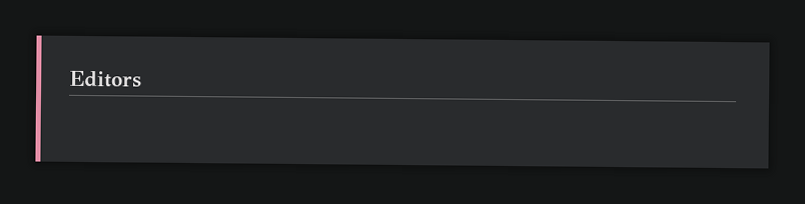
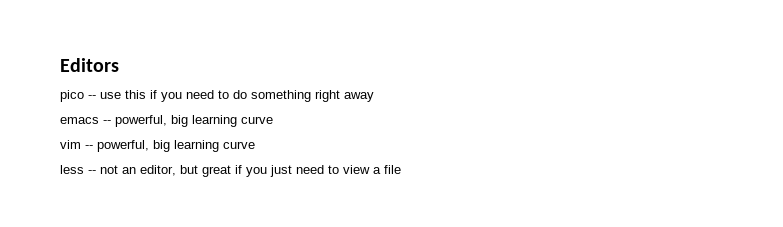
(142, 79) none -> [60,90,374,102] [60,115,273,127] [60,140,255,152] [60,165,401,177] // pico -- use this if you need to do something right away // emacs -- powerful, big learning curve // vim -- powerful, big learning curve // less -- not an editor, but great if you just need to view a file

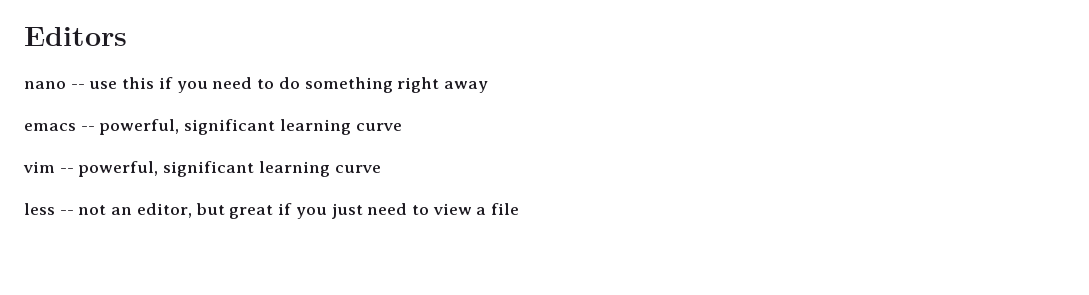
[60,90,84,102] pico -> [24,81,66,89] nano
[171,115,188,127] big -> [184,119,276,135] significant
[153,140,170,152] big -> [163,161,255,177] significant

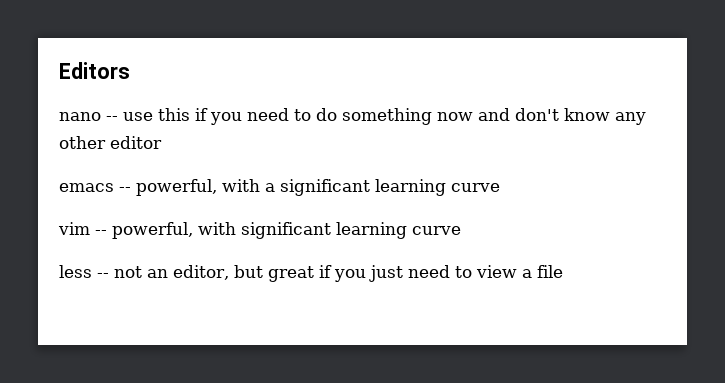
[397,77,488,93] right away -> [437,108,646,125] [59,136,162,149] now and don't know any other editor
(180, 127) none -> [222,179,275,192] with a
(159, 169) none -> [198,222,236,235] with

